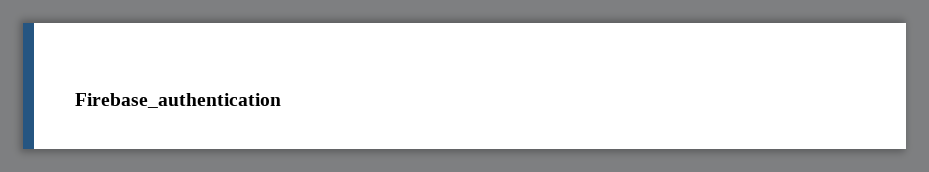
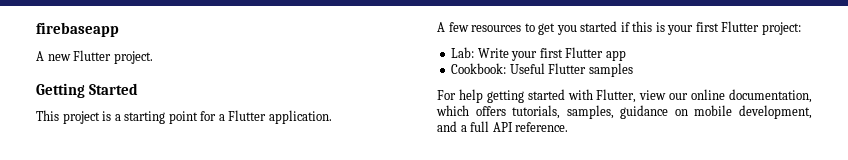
[75,93,281,108] Firebase_authentication -> [36,22,119,37] [36,50,153,64] [36,83,138,98] [36,110,332,124] [437,21,801,35] [451,47,626,61] [451,63,633,77] [437,89,812,103] [436,105,812,119] [437,121,569,132] firebaseapp // A new Flutter project. // Getting Started // This project is a starting point for a Flutter application. // A few resources to get you started if this is your first Flutter project: // Lab: Write your first Flutter app // Cookbook: Useful Flutter samples // For help getting started with Flutter, view our online documentation, which offers tutorials, samples, guidance on mobile development, and a full API reference.

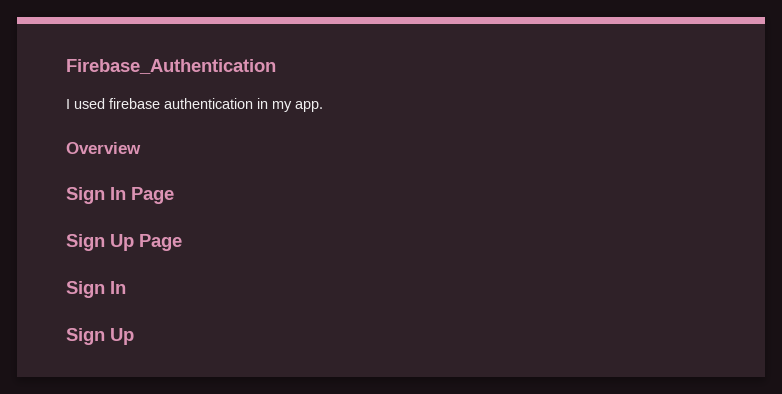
[36,22,119,37] [36,50,153,64] [36,83,138,98] [36,110,332,124] [437,21,801,35] [451,47,626,61] [451,63,633,77] [437,89,812,103] [436,105,812,119] [437,121,569,132] firebaseapp // A new Flutter project. // Getting Started // This project is a starting point for a Flutter application. // A few resources to get you started if this is your first Flutter project: // Lab: Write your first Flutter app // Cookbook: Useful Flutter samples // For help getting started with Flutter, view our online documentation, which offers tutorials, samples, guidance on mobile development, and a full API reference. -> [66,59,276,74] [66,98,323,112] [66,142,141,154] [66,187,174,204] [66,234,182,251] [66,281,126,298] [66,328,134,345] Firebase_Authentication // I used firebase authentication in my app. // Overview // Sign In Page // Sign Up Page // Sign In // Sign Up

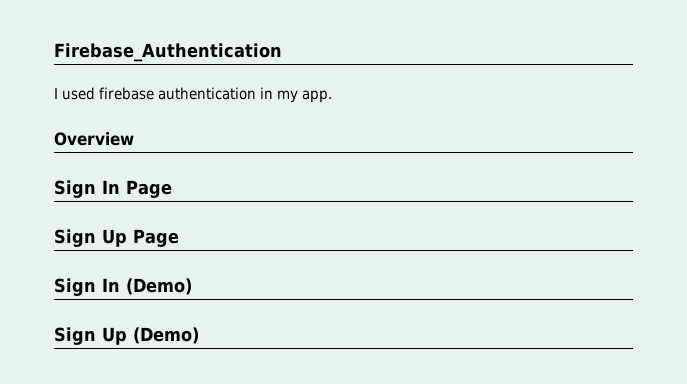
[66,328,134,345] // Sign Up -> [126,278,192,295] [54,327,199,345] (Demo) // Sign Up (Demo)

